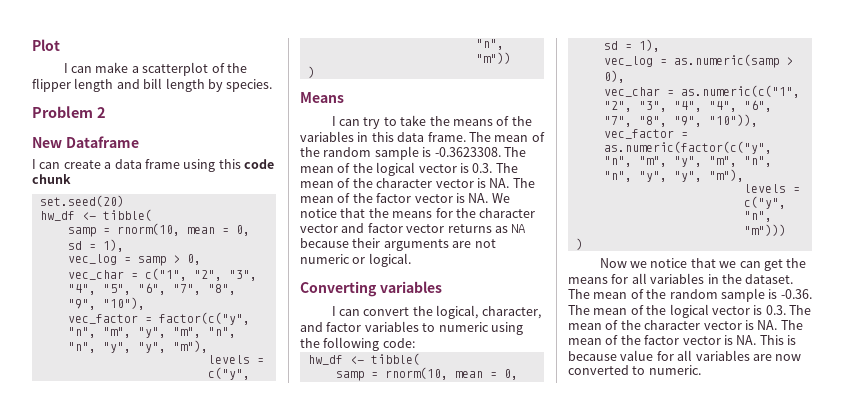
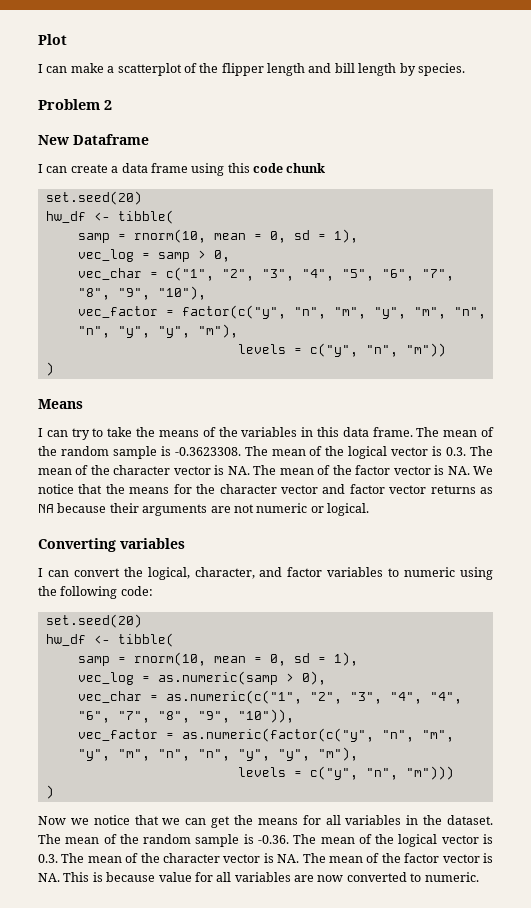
(415, 343) none -> [45,614,142,628] // set.seed(20)

